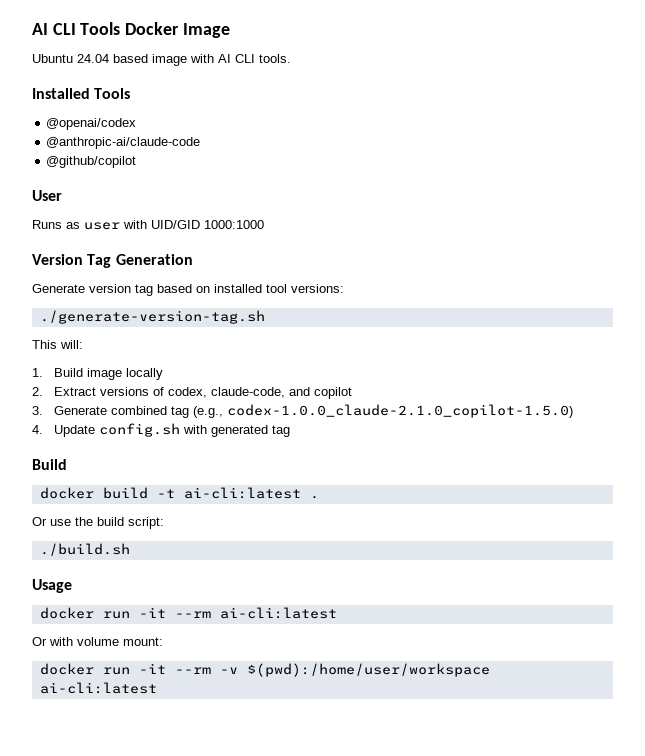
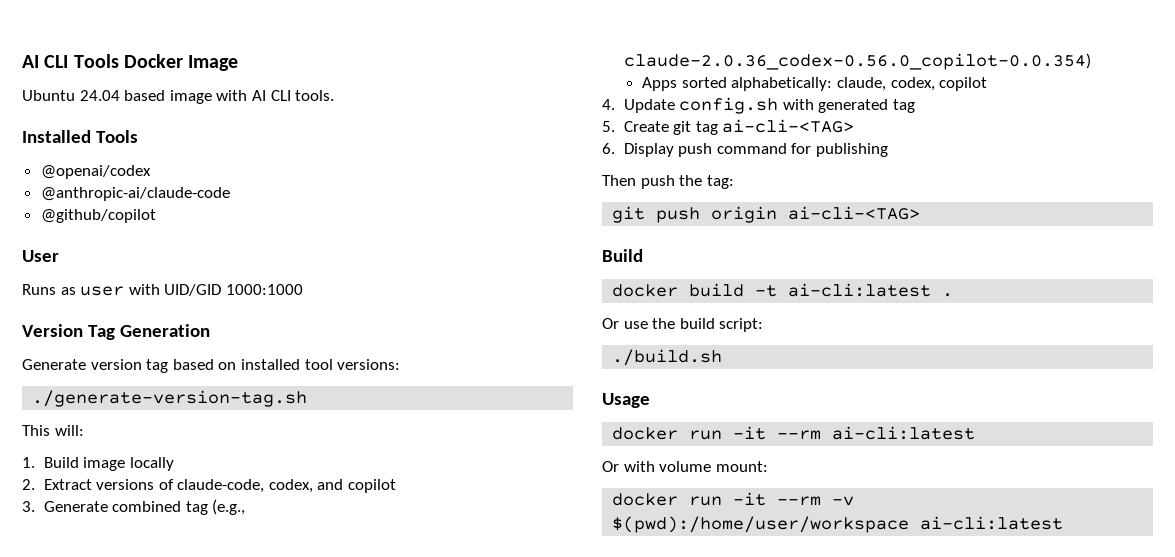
[168,387,286,398] codex, claude-code, -> [177,479,313,493] claude-code, codex,
[227,404,574,418] codex-1.0.0_claude-2.1.0_copilot-1.5.0) -> [623,53,1091,70] [642,77,988,91] claude-2.0.36_codex-0.56.0_copilot-0.0.354) // Apps sorted alphabetically: claude, codex, copilot
(291, 431) none -> [602,119,855,135] [602,143,888,157] [602,175,734,189] [612,206,921,223] // 5. Create git tag ai-cli-<TAG> // 6. Display push command for publishing // Then push the tag: // git push origin ai-cli-<TAG>

